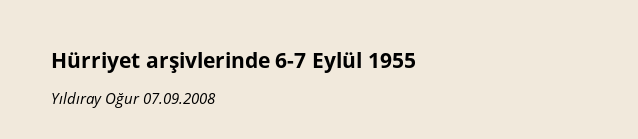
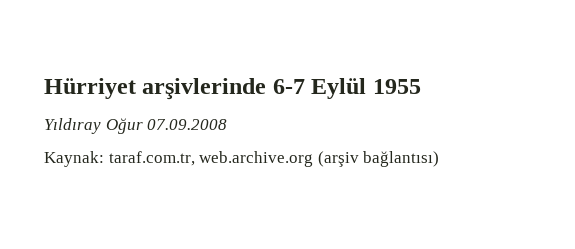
(217, 98) none -> [44,151,440,167] // Kaynak: taraf.com.tr, web.archive.org (arşiv bağlantısı)

